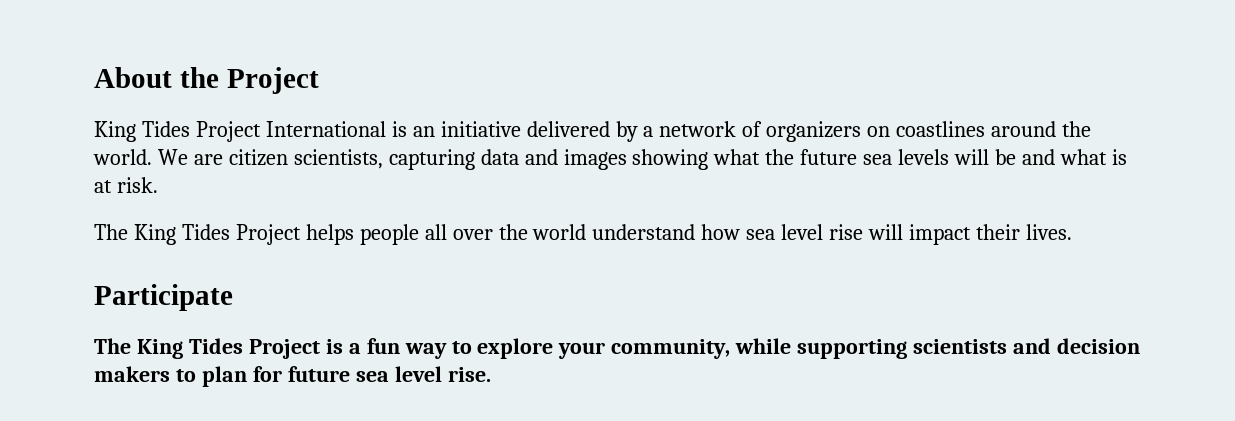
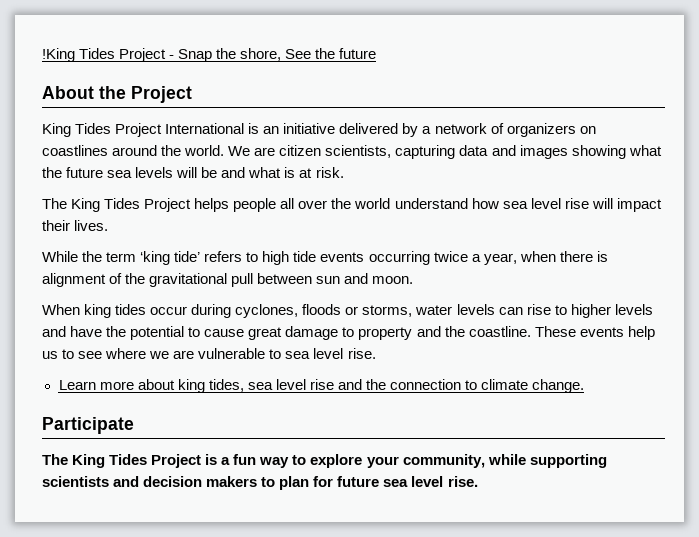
(94, 77) none -> [42,48,377,62] !King Tides Project - Snap the shore, See the future //
(1072, 232) none -> [42,251,608,265] [42,273,414,287] [42,304,653,318] [42,326,655,340] [42,348,376,359] [58,379,585,393] // While the term ‘king tide’ refers to high tide events occurring twice a year, when there is alignment of the gravitational pull between sun and moon. // When king tides occur during cyclones, floods or storms, water levels can rise to higher levels and have the potential to cause great damage to property and the coastline. These events help us to see where we are vulnerable to sea level rise. // Learn more about king tides, sea level rise and the connection to climate change.

